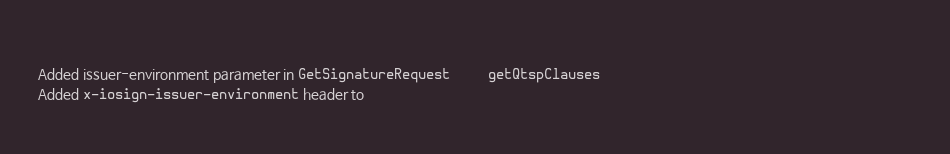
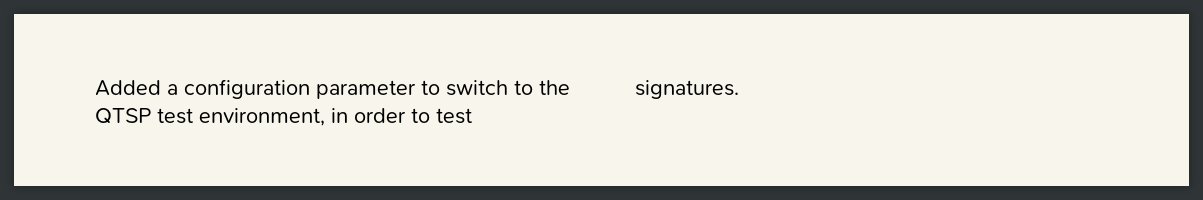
[38,68,451,83] [38,88,365,103] [488,68,600,83] Added issuer-environment parameter in GetSignatureRequest Added x-iosign-issuer-environment header to getQtspClauses -> [95,79,570,99] [95,108,472,126] [635,80,739,99] Added a configuration parameter to switch to the QTSP test environment, in order to test signatures.

